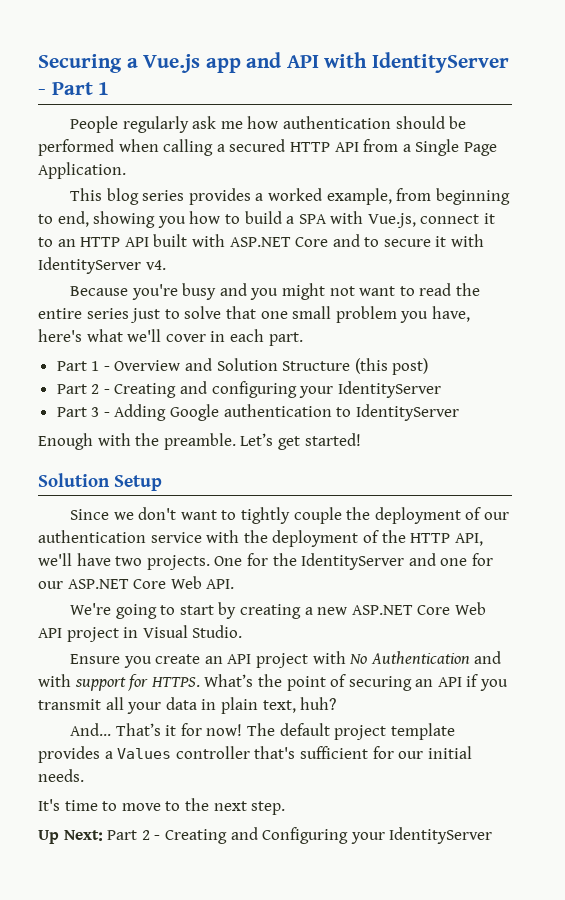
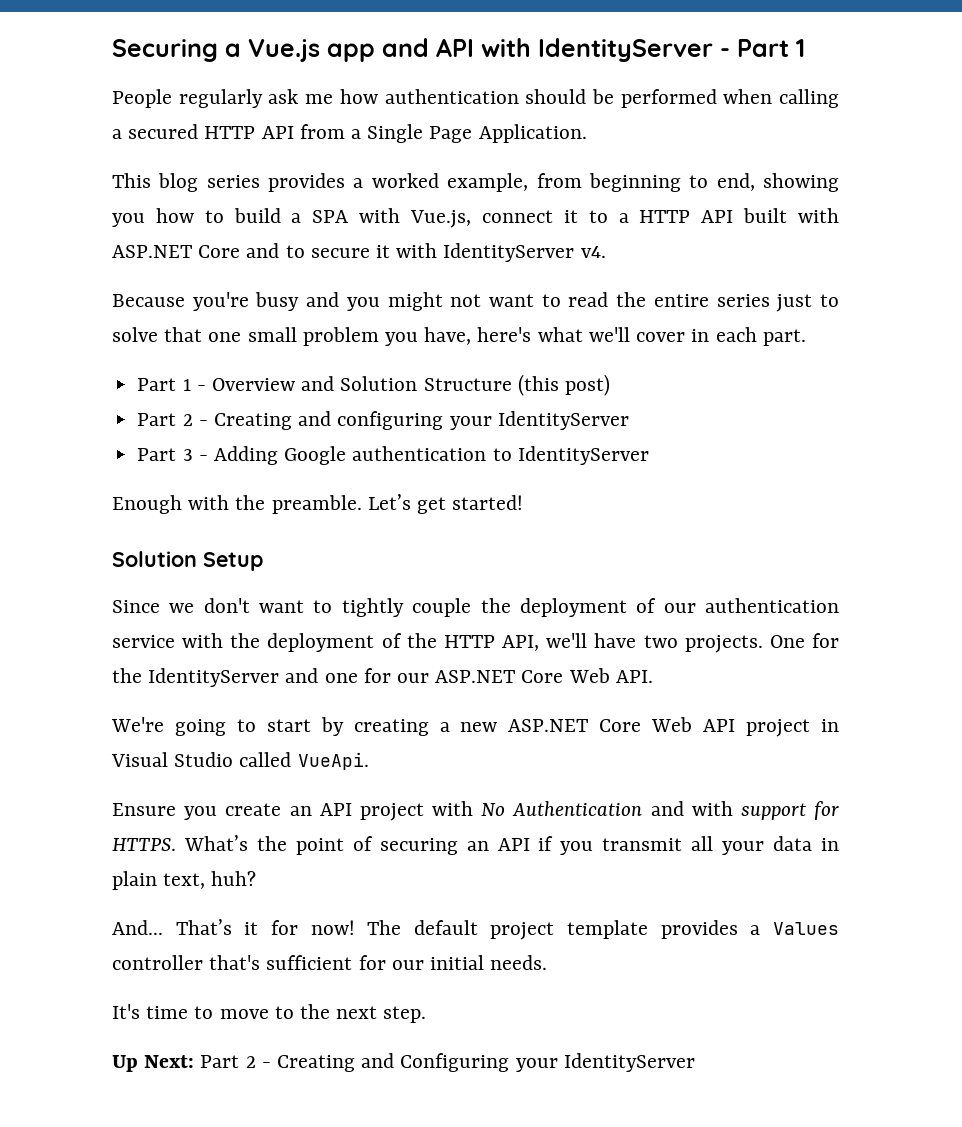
[57,239,76,247] an -> [618,213,629,223] a
[192,625,243,638] Studio. -> [174,752,369,770] Studio called VueApi.

